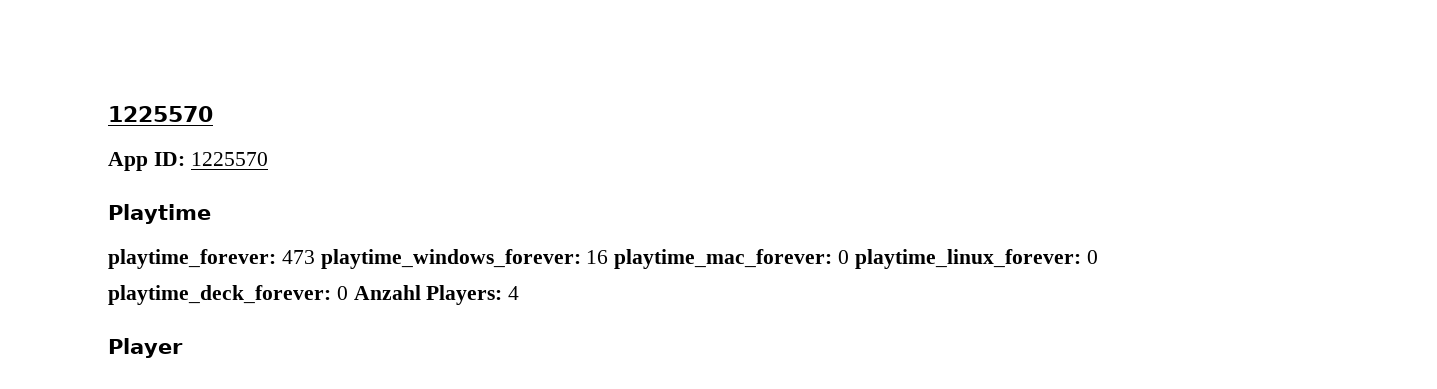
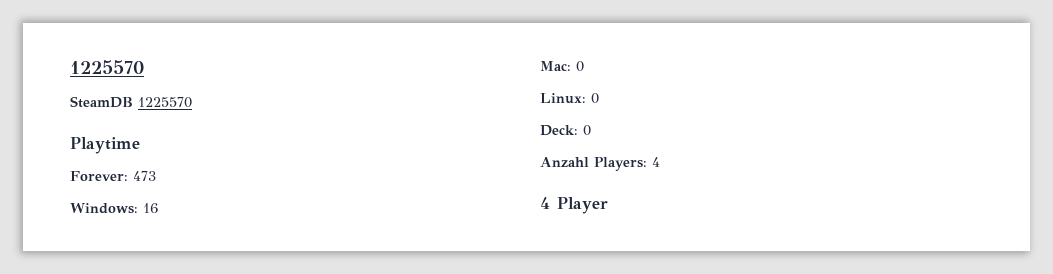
[108,106,213,122] [108,152,185,171] 1225570 // App ID: -> [70,60,144,74] [70,96,133,108] 1225570 // SteamDB
[108,249,276,269] playtime_forever: -> [70,171,128,181] Forever:
[320,249,581,269] playtime_windows_forever: -> [70,203,138,214] // Windows:
[614,249,1098,269] [108,285,348,305] playtime_mac_forever: 0 playtime_linux_forever: 0 playtime_deck_forever: 0 -> [540,61,584,72] [540,93,599,104] [540,125,591,136] // Mac: 0 // Linux: 0 // Deck: 0 //
(520, 293) none -> [540,197,550,209] 4

